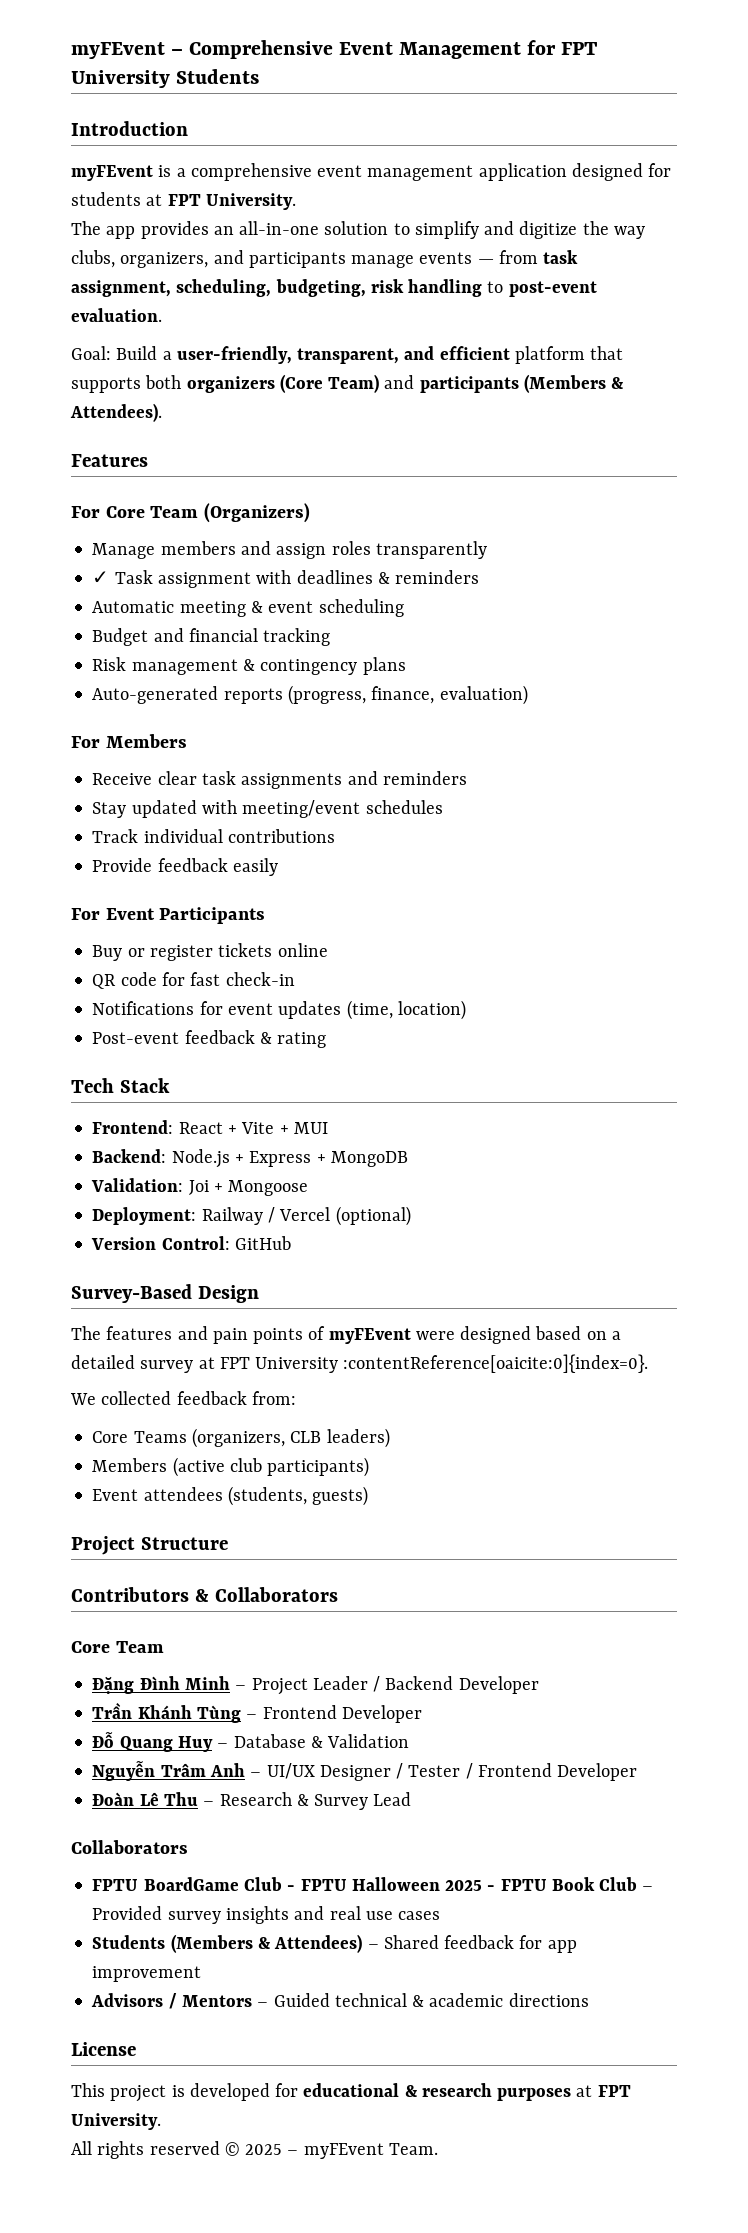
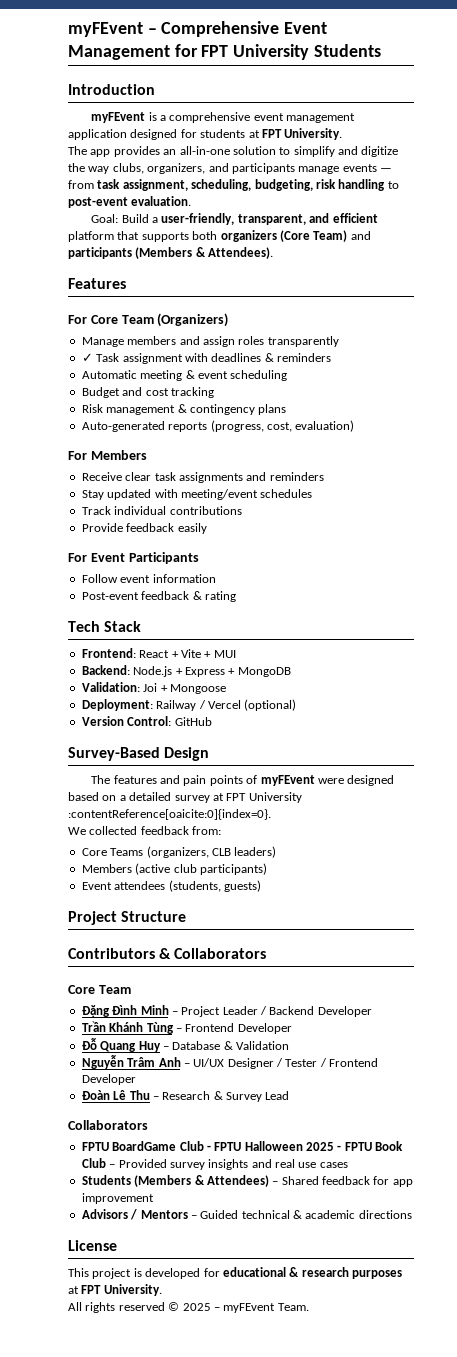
[188,628,258,642] financial -> [145,388,169,396] cost
[371,686,435,704] finance, -> [266,422,292,432] cost,
[92,943,328,961] [92,972,295,989] [92,1000,466,1020] Buy or register tickets online // QR code for fast check-in // Notifications for event updates (time, location) -> [81,574,216,583] Follow event information

